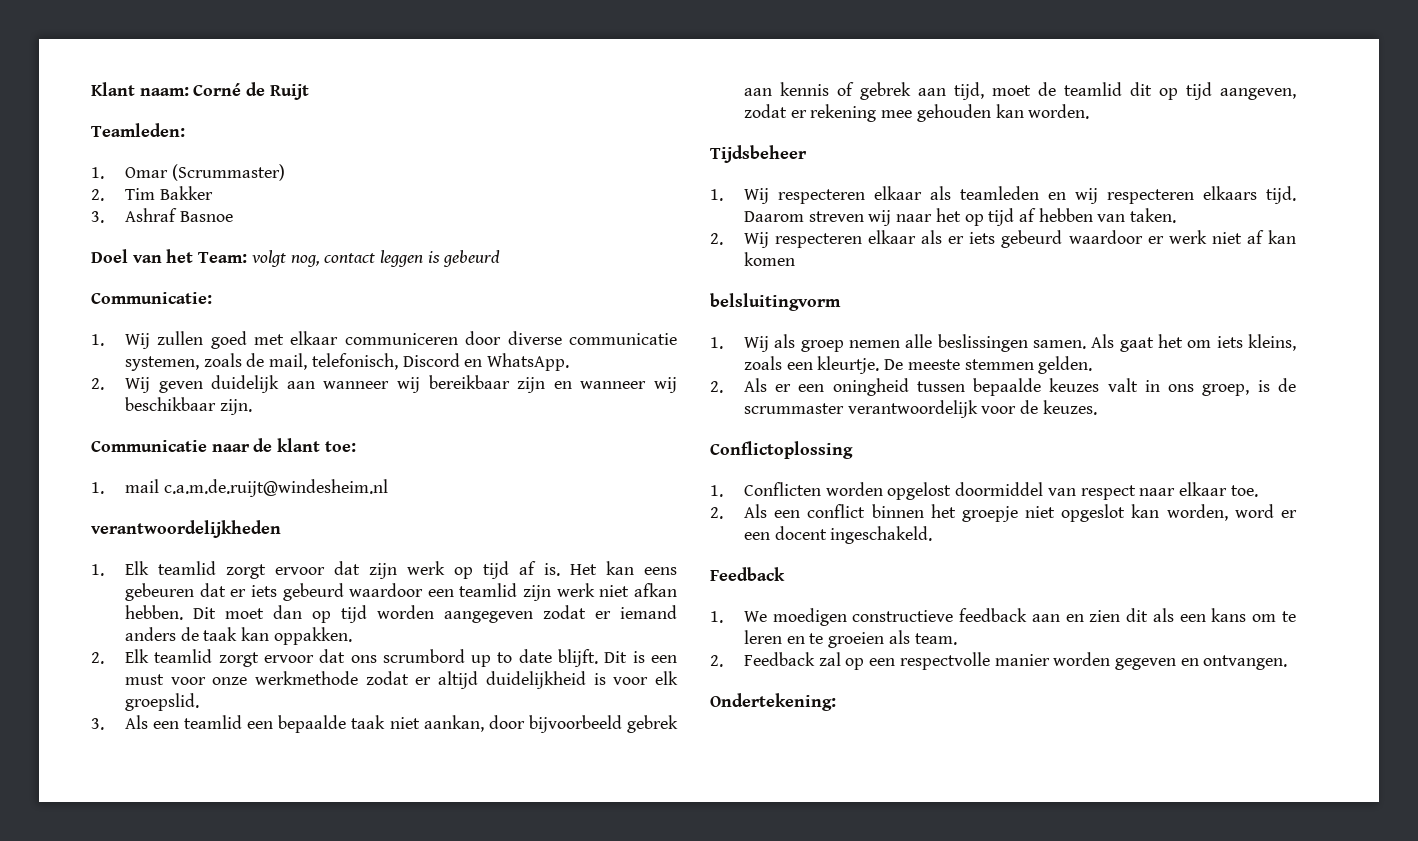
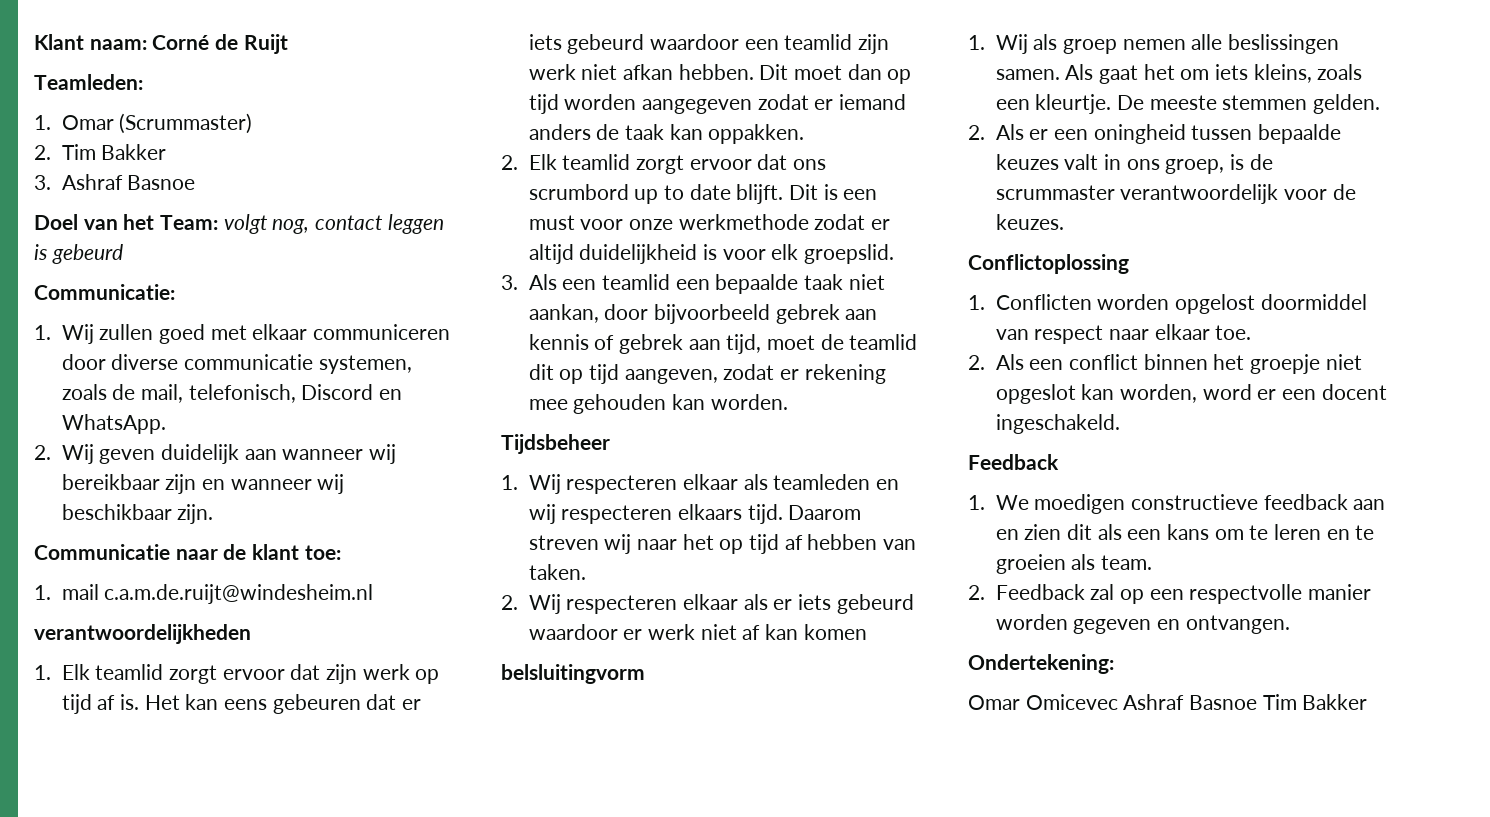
(836, 702) none -> [968,694,1368,710] // Omar Omicevec Ashraf Basnoe Tim Bakker

